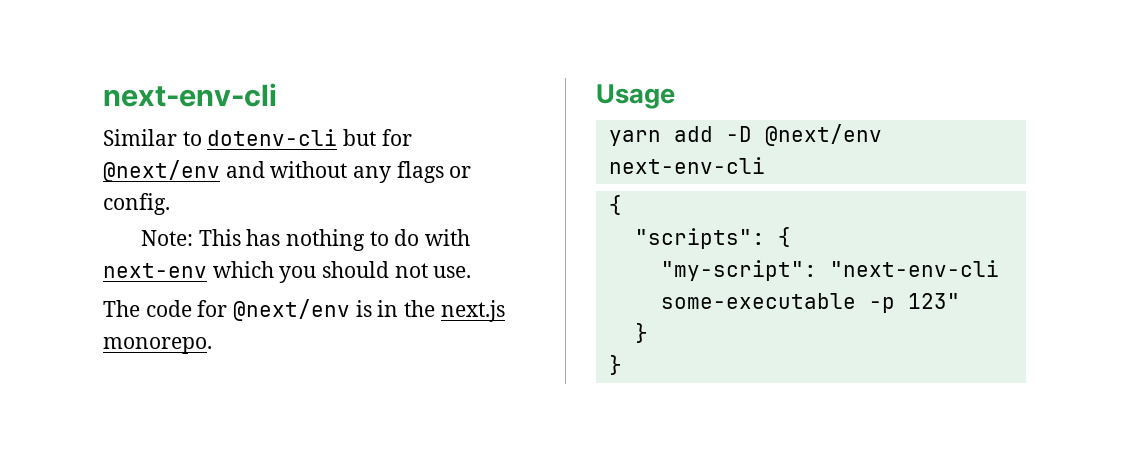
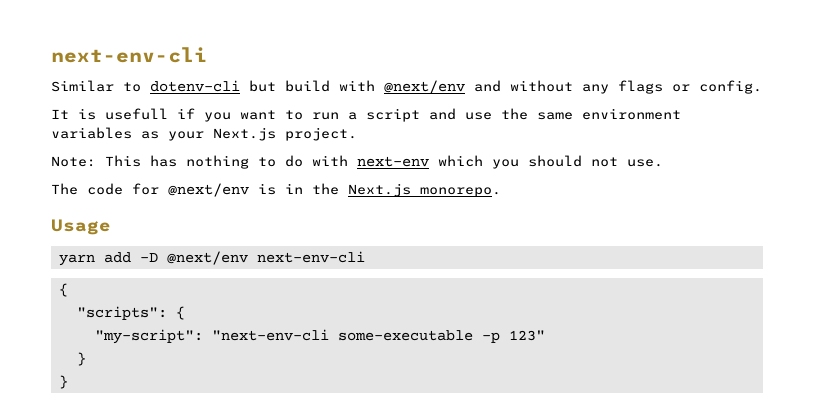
[381,129,412,146] for -> [285,80,375,92] build with
(170, 204) none -> [51,108,681,122] [51,127,357,141] // It is usefull if you want to run a script and use the same environment variables as your Next.js project.
[440,300,505,322] next.js -> [348,183,411,197] Next.js

